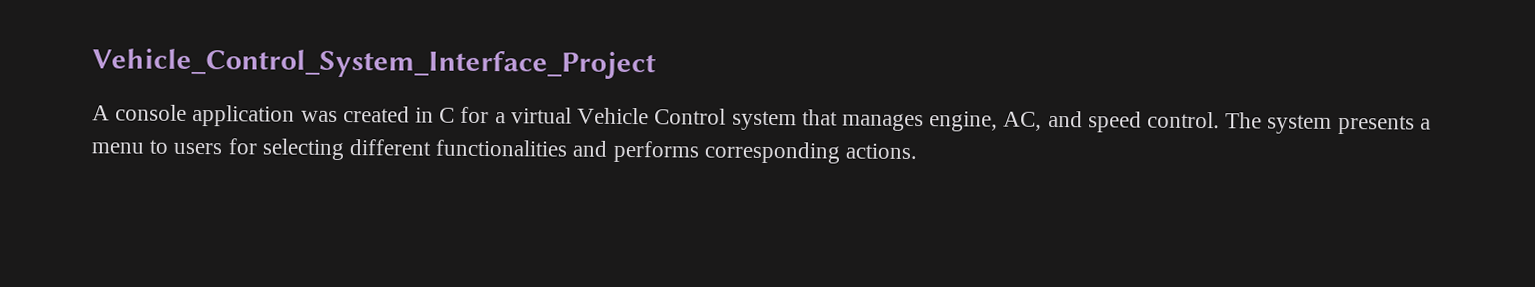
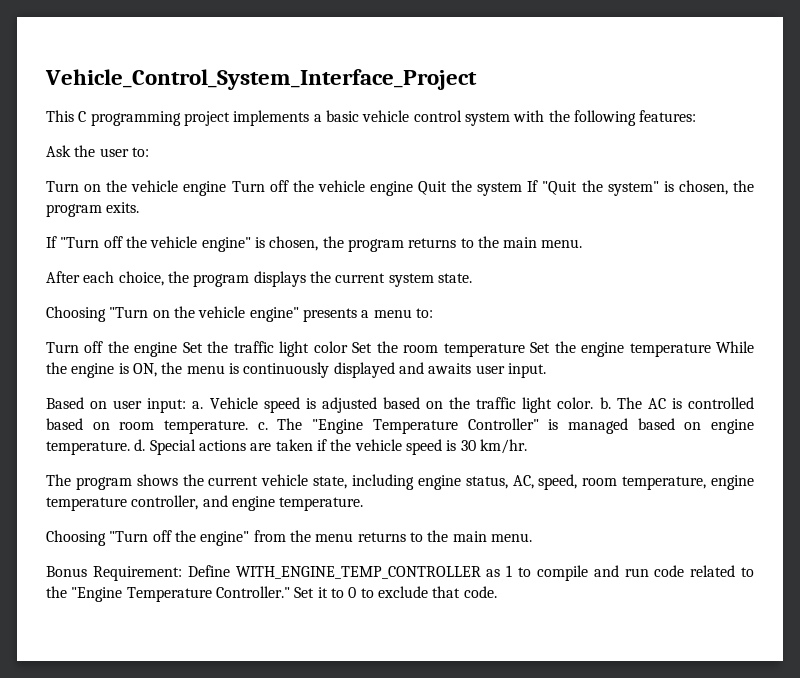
[92,104,1431,135] [91,138,918,164] A console application was created in C for a virtual Vehicle Control system that manages engine, AC, and speed control. The system presents a menu to users for selecting different functionalities and performs corresponding actions. -> [46,110,697,126] [46,145,149,157] [46,180,754,196] [46,202,140,217] [46,236,583,252] [46,271,472,287] [46,306,433,322] [46,341,755,357] [46,362,546,378] [46,397,754,413] [46,418,755,434] [46,439,527,455] [46,474,754,490] [46,495,364,511] [46,530,532,546] [46,565,755,581] [46,586,497,602] This C programming project implements a basic vehicle control system with the following features: // Ask the user to: // Turn on the vehicle engine Turn off the vehicle engine Quit the system If "Quit the system" is chosen, the program exits. // If "Turn off the vehicle engine" is chosen, the program returns to the main menu. // After each choice, the program displays the current system state. // Choosing "Turn on the vehicle engine" presents a menu to: // Turn off the engine Set the traffic light color Set the room temperature Set the engine temperature While the engine is ON, the menu is continuously displayed and awaits user input. // Based on user input: a. Vehicle speed is adjusted based on the traffic light color. b. The AC is controlled based on room temperature. c. The "Engine Temperature Controller" is managed based on engine temperature. d. Special actions are taken if the vehicle speed is 30 km/hr. // The program shows the current vehicle state, including engine status, AC, speed, room temperature, engine temperature controller, and engine temperature. // Choosing "Turn off the engine" from the menu returns to the main menu. // Bonus Requirement: Define WITH_ENGINE_TEMP_CONTROLLER as 1 to compile and run code related to the "Engine Temperature Controller." Set it to 0 to exclude that code.

